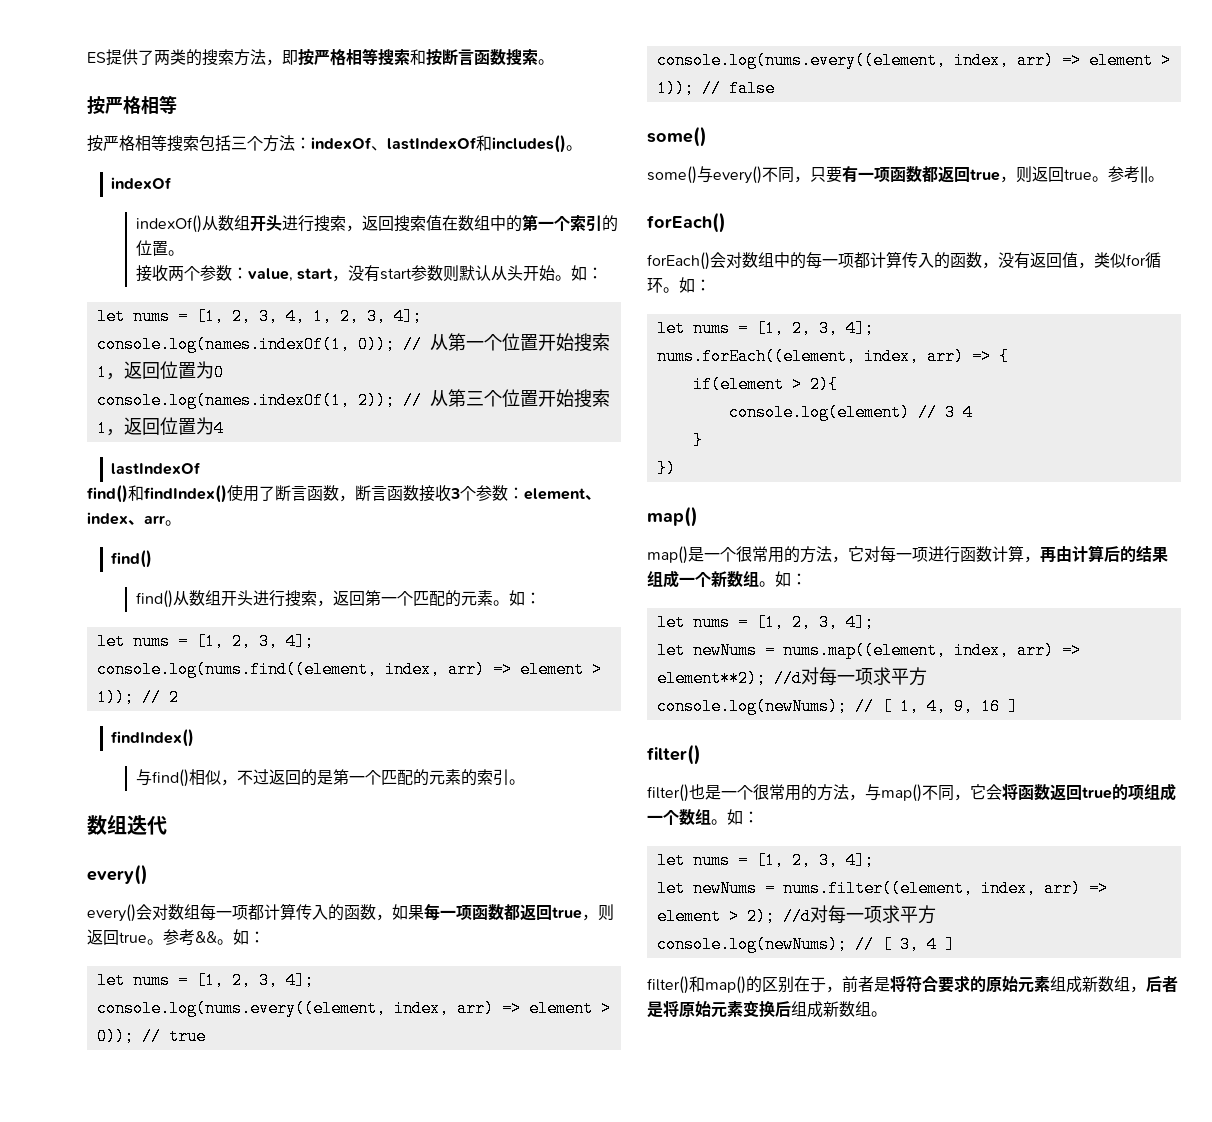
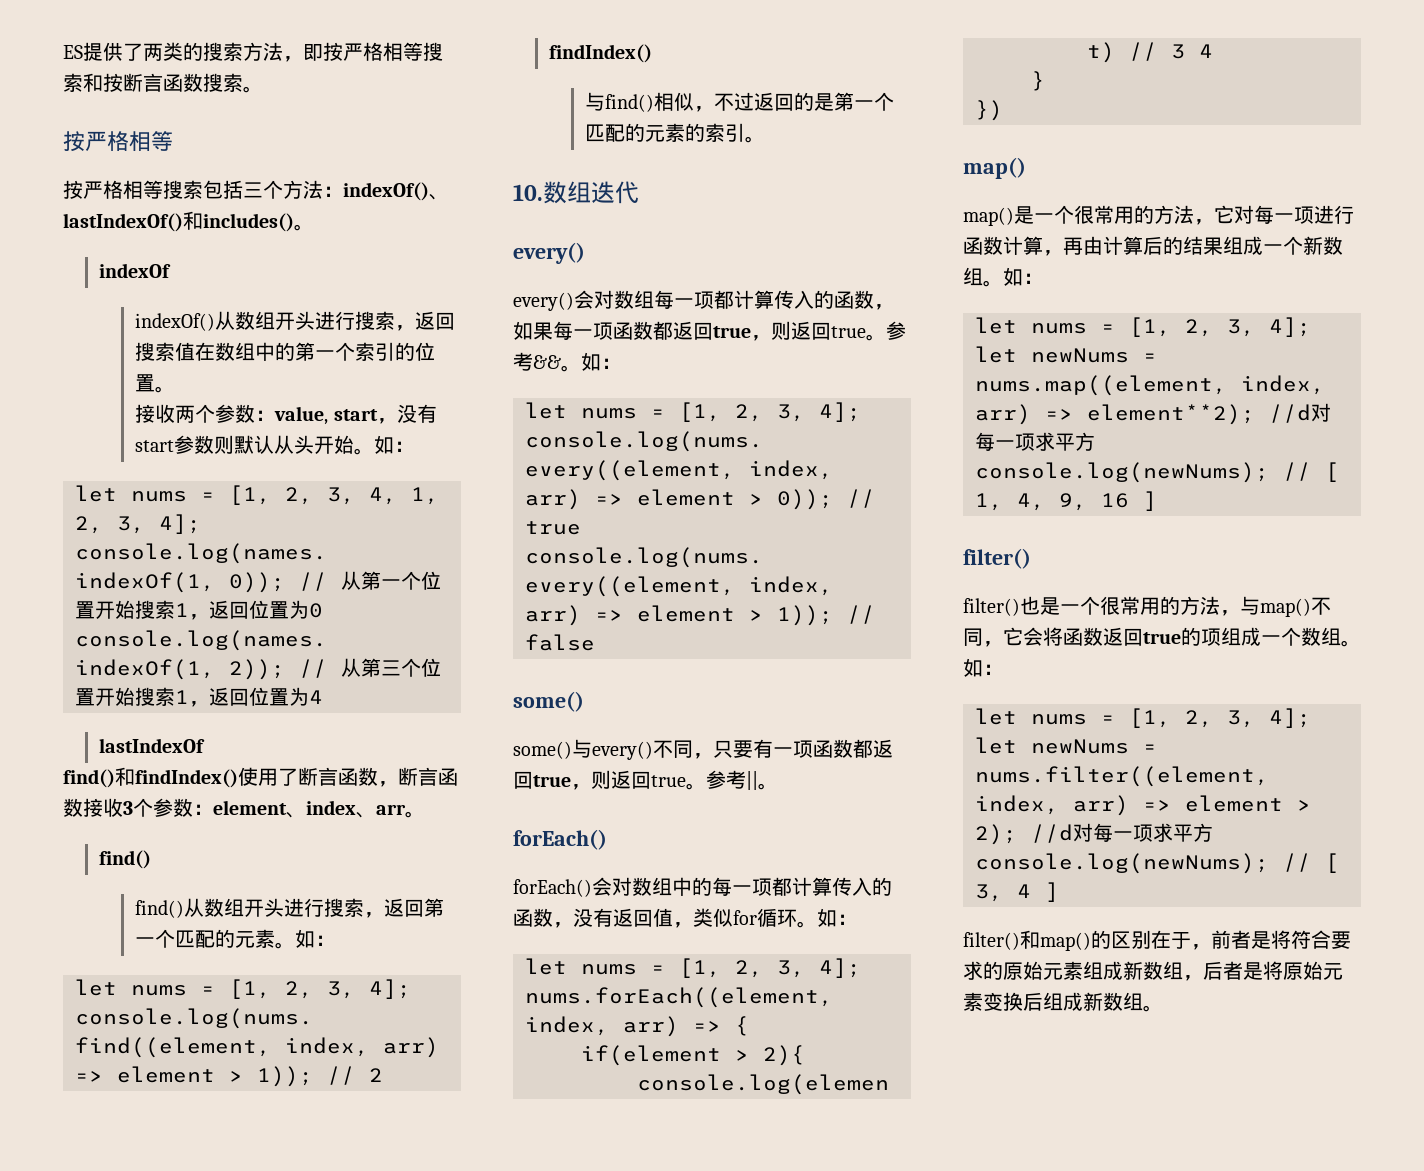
[311,137,477,151] indexOf、lastIndexOf -> [343,182,449,201] [63,213,183,232] indexOf()、lastIndexOf()
(525, 782) none -> [513,184,543,201] 10.

